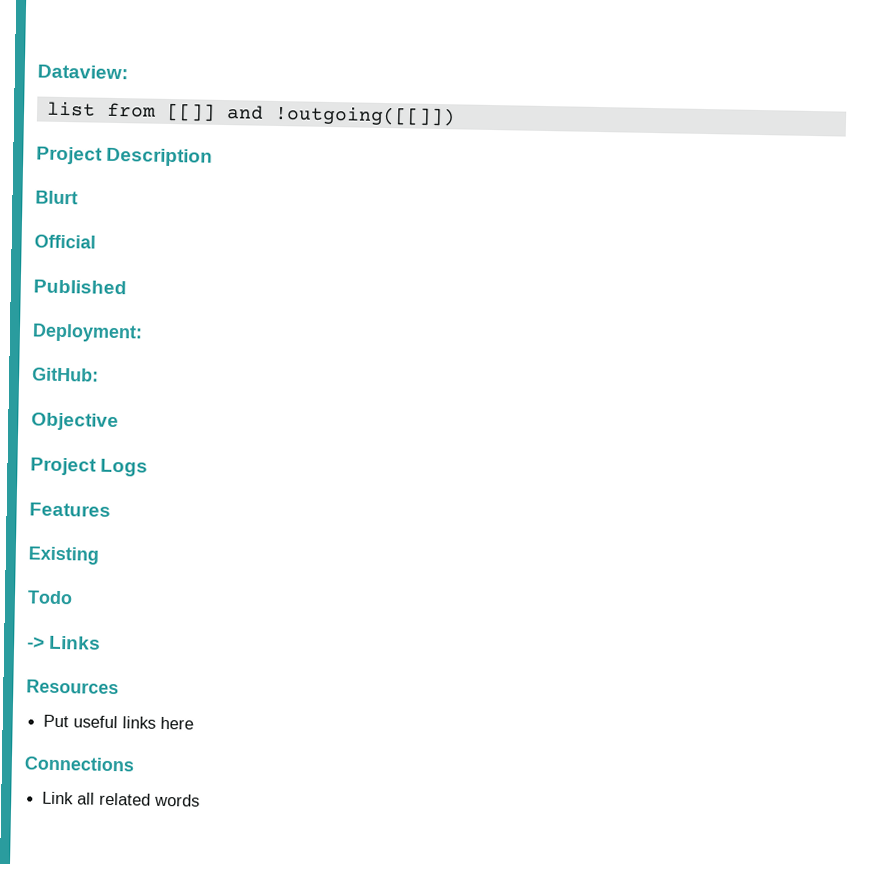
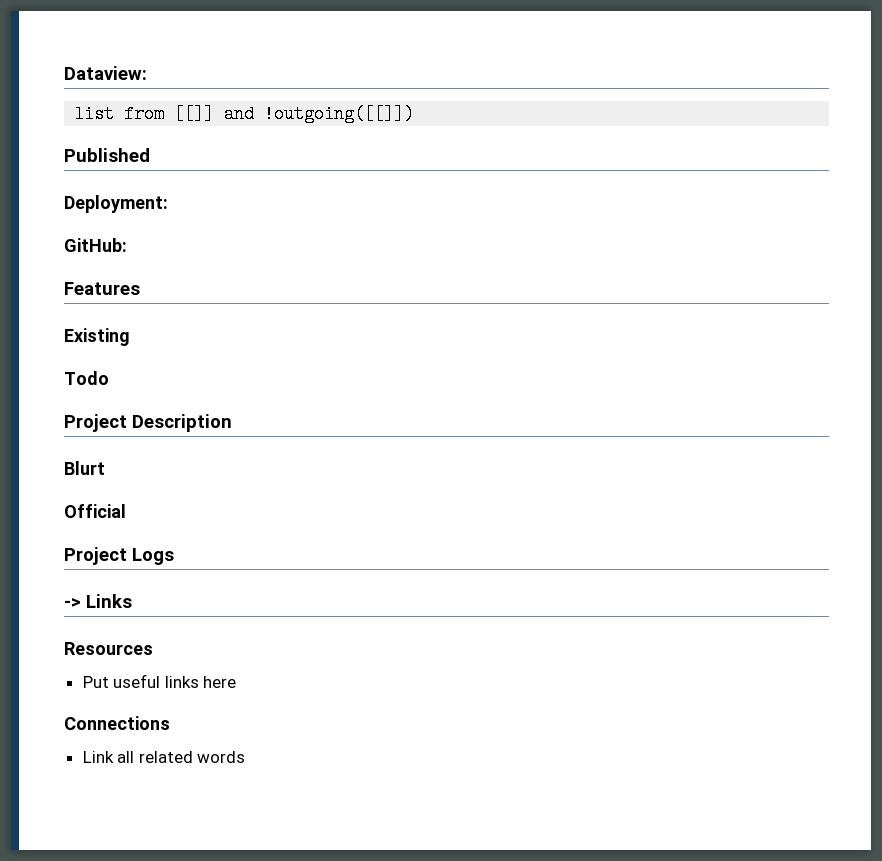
(456, 115) none -> [64,148,150,162] [64,195,168,213] [64,238,127,252] [64,282,140,295] [64,328,130,346] [64,371,109,385] // Published // Deployment: // GitHub: // Features // Existing // Todo
[33,279,127,295] [32,323,143,343] [32,367,99,382] [31,412,119,432] // Published // Deployment: // GitHub: // Objective -> (126, 511) none
[29,502,111,517] [28,546,99,565] [27,590,73,605] // Features // Existing // Todo -> (174, 556) none

